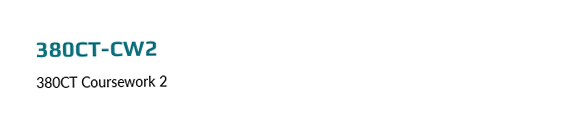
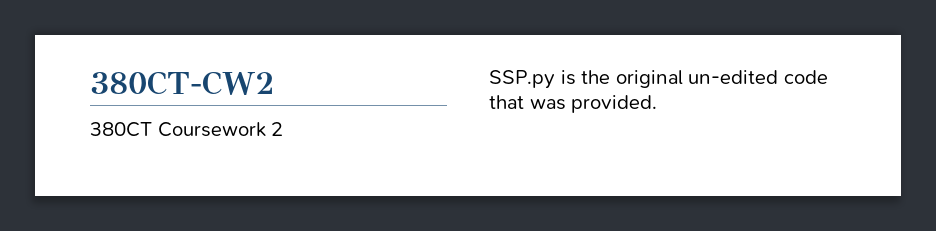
(168, 81) none -> [489,70,828,89] [489,95,658,113] // SSP.py is the original un-edited code that was provided.

